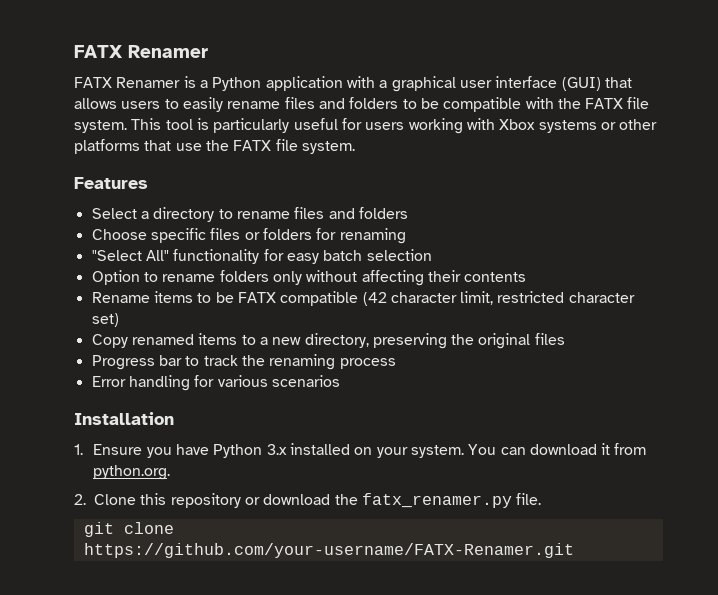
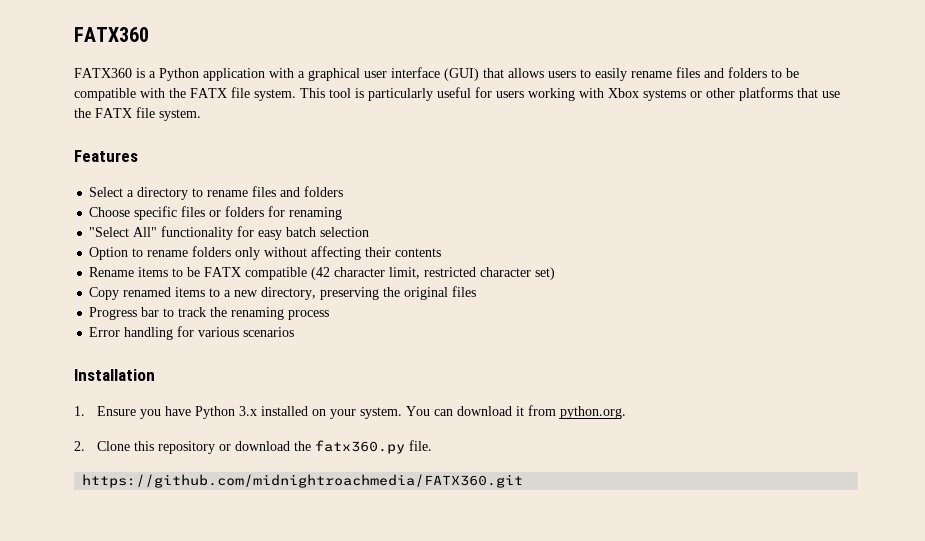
[74,45,208,58] [74,77,181,88] FATX Renamer // FATX Renamer -> [74,27,149,42] [74,68,132,78] FATX360 // FATX360
[361,493,512,508] fatx_renamer.py -> [314,440,405,454] fatx360.py
[83,522,174,537] [83,543,574,558] git clone https://github.com/your-username/FATX-Renamer.git -> [82,474,524,488] https://github.com/midnightroachmedia/FATX360.git

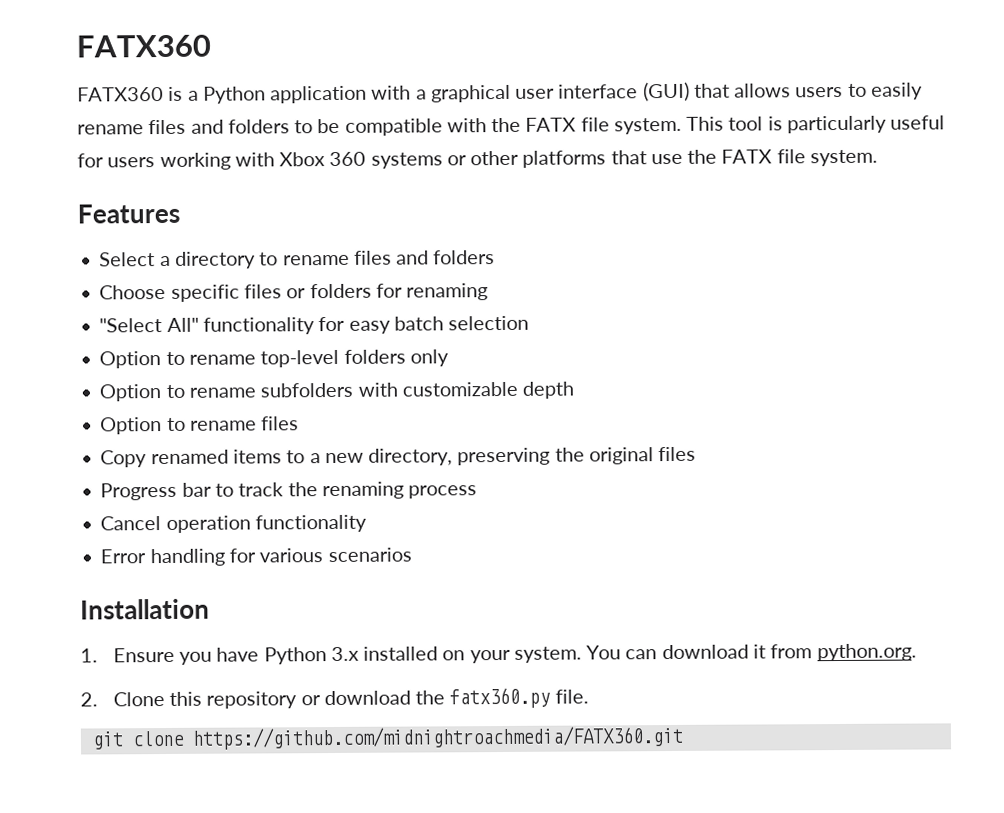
(639, 93) none -> [329,151,367,167] 360
(189, 253) none -> [260,349,340,368] top-level
[264,246,442,260] [89,267,556,280] without affecting their contents // Rename items to be FATX compatible (42 character limit, restricted character set) -> [99,381,575,402] [100,416,300,435] // Option to rename subfolders with customizable depth // Option to rename files
(330, 315) none -> [100,514,367,533] // Cancel operation functionality
(432, 445) none -> [91,730,185,750] git clone

